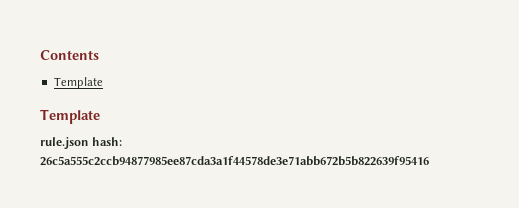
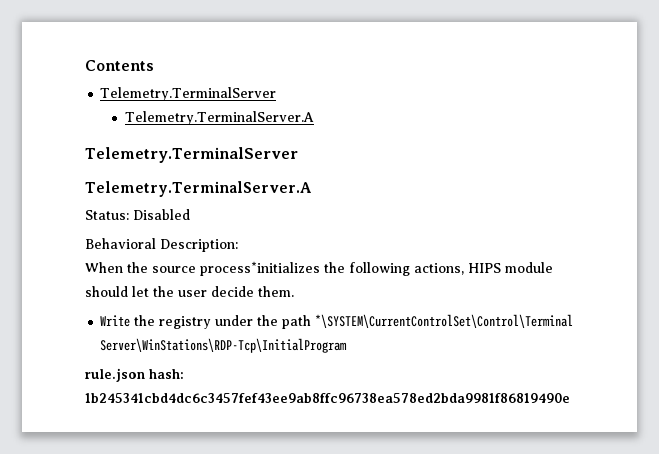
[53,77,103,89] [40,109,100,124] Template // Template -> [100,87,277,101] [124,111,314,125] [85,147,298,163] [85,181,312,197] [85,209,190,220] [85,238,238,252] [85,261,553,276] [85,286,294,297] [100,314,574,329] [100,338,348,353] Telemetry.TerminalServer // Telemetry.TerminalServer.A // Telemetry.TerminalServer // Telemetry.TerminalServer.A // Status: Disabled // Behavioral Description: // When the source process*initializes the following actions, HIPS module should let the user decide them. // Write the registry under the path *\SYSTEM\CurrentControlSet\Control\Terminal Server\WinStations\RDP-Tcp\InitialProgram
[40,156,429,166] 26c5a555c2ccb94877985ee87cda3a1f44578de3e71abb672b5b822639f95416 -> [85,393,570,403] 1b245341cbd4dc6c3457fef43ee9ab8ffc96738ea578ed2bda9981f86819490e

